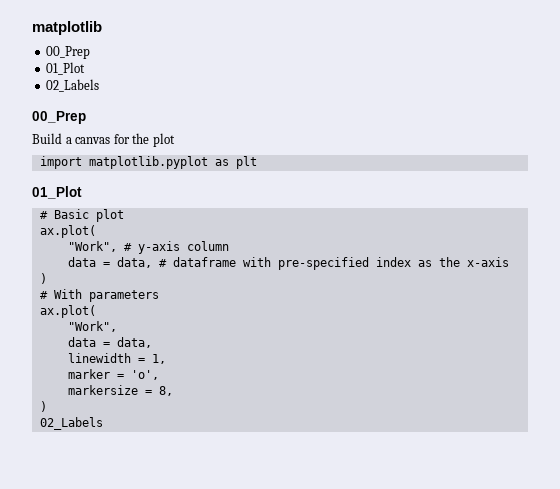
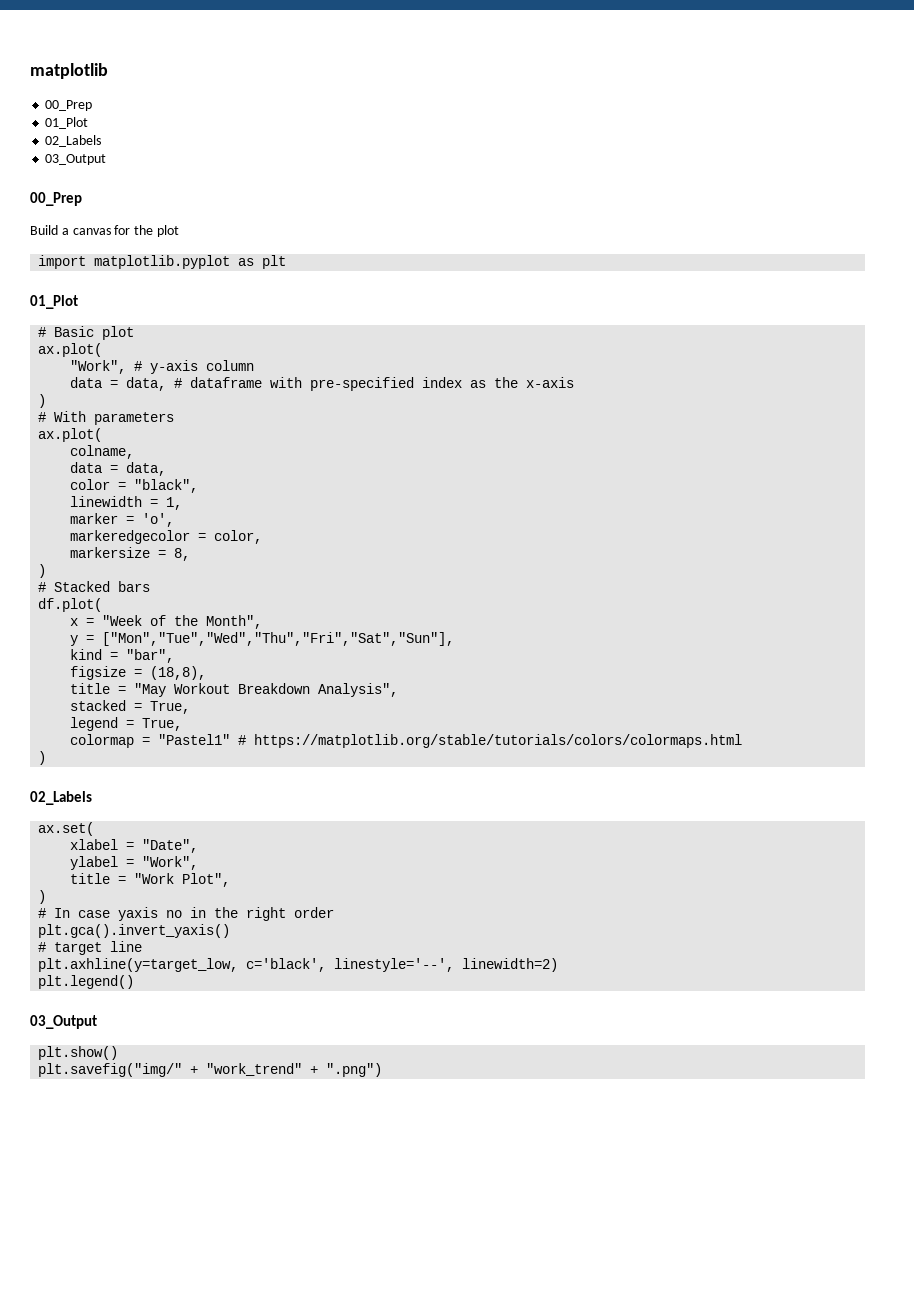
(100, 85) none -> [45,154,107,165] // 03_Output
[67,321,117,332] [67,337,152,348] "Work", // data = data, -> [70,445,135,459] [70,462,167,476] [70,479,199,493] colname, // data = data, // color = "black",
(159, 375) none -> [70,530,263,544] // markeredgecolor = color,
[39,417,103,430] 02_Labels -> [38,581,151,592] [38,598,103,612] [70,615,263,629] [70,632,455,646] [70,649,175,663] [70,666,207,680] [70,683,399,697] [70,700,191,714] [70,717,183,731] [70,734,743,748] [38,751,47,765] [30,791,92,805] [38,822,95,836] [70,839,199,853] [70,856,199,870] [70,873,231,887] [38,890,47,904] [38,907,335,921] [38,924,231,938] [38,941,143,955] [38,958,559,972] [38,975,135,989] [30,1015,97,1029] [38,1046,119,1060] [38,1063,383,1077] # Stacked bars // df.plot( // x = "Week of the Month", // y = ["Mon","Tue","Wed","Thu","Fri","Sat","Sun"], // kind = "bar", // figsize = (18,8), // title = "May Workout Breakdown Analysis", // stacked = True, // legend = True, // colormap = "Pastel1" # https://matplotlib.org/stable/tutorials/colors/colormaps.html // ) // 02_Labels // ax.set( // xlabel = "Date", // ylabel = "Work", // title = "Work Plot", // ) // # In case yaxis no in the right order // plt.gca().invert_yaxis() // # target line // plt.axhline(y=target_low, c='black', linestyle='--', linewidth=2) // plt.legend() // 03_Output // plt.show() // plt.savefig("img/" + "work_trend" + ".png")

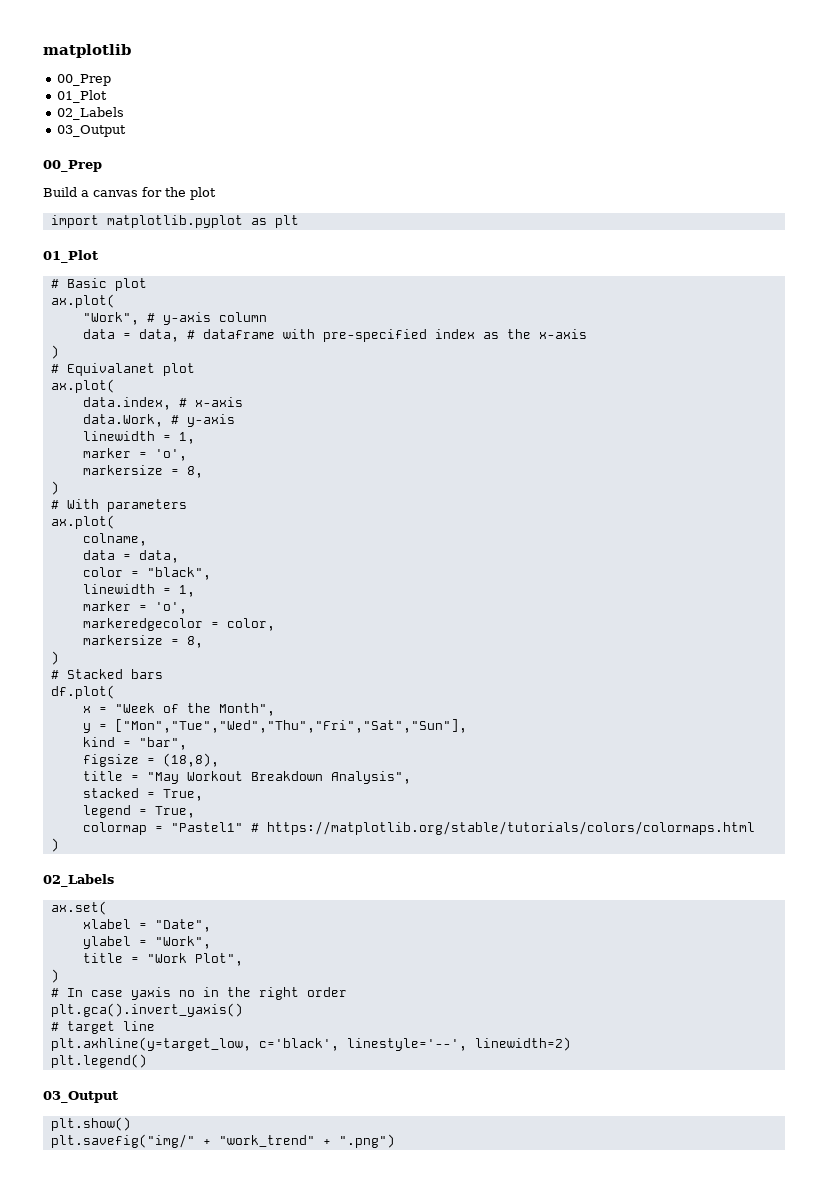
(47, 401) none -> [50,363,195,376] [50,379,115,393] [82,397,243,410] [82,414,235,427] [82,431,195,444] [82,448,187,461] [82,465,203,478] [50,481,59,495] // # Equivalanet plot // ax.plot( // data.index, # x-axis // data.Work, # y-axis // linewidth = 1, // marker = 'o', // markersize = 8, // )

